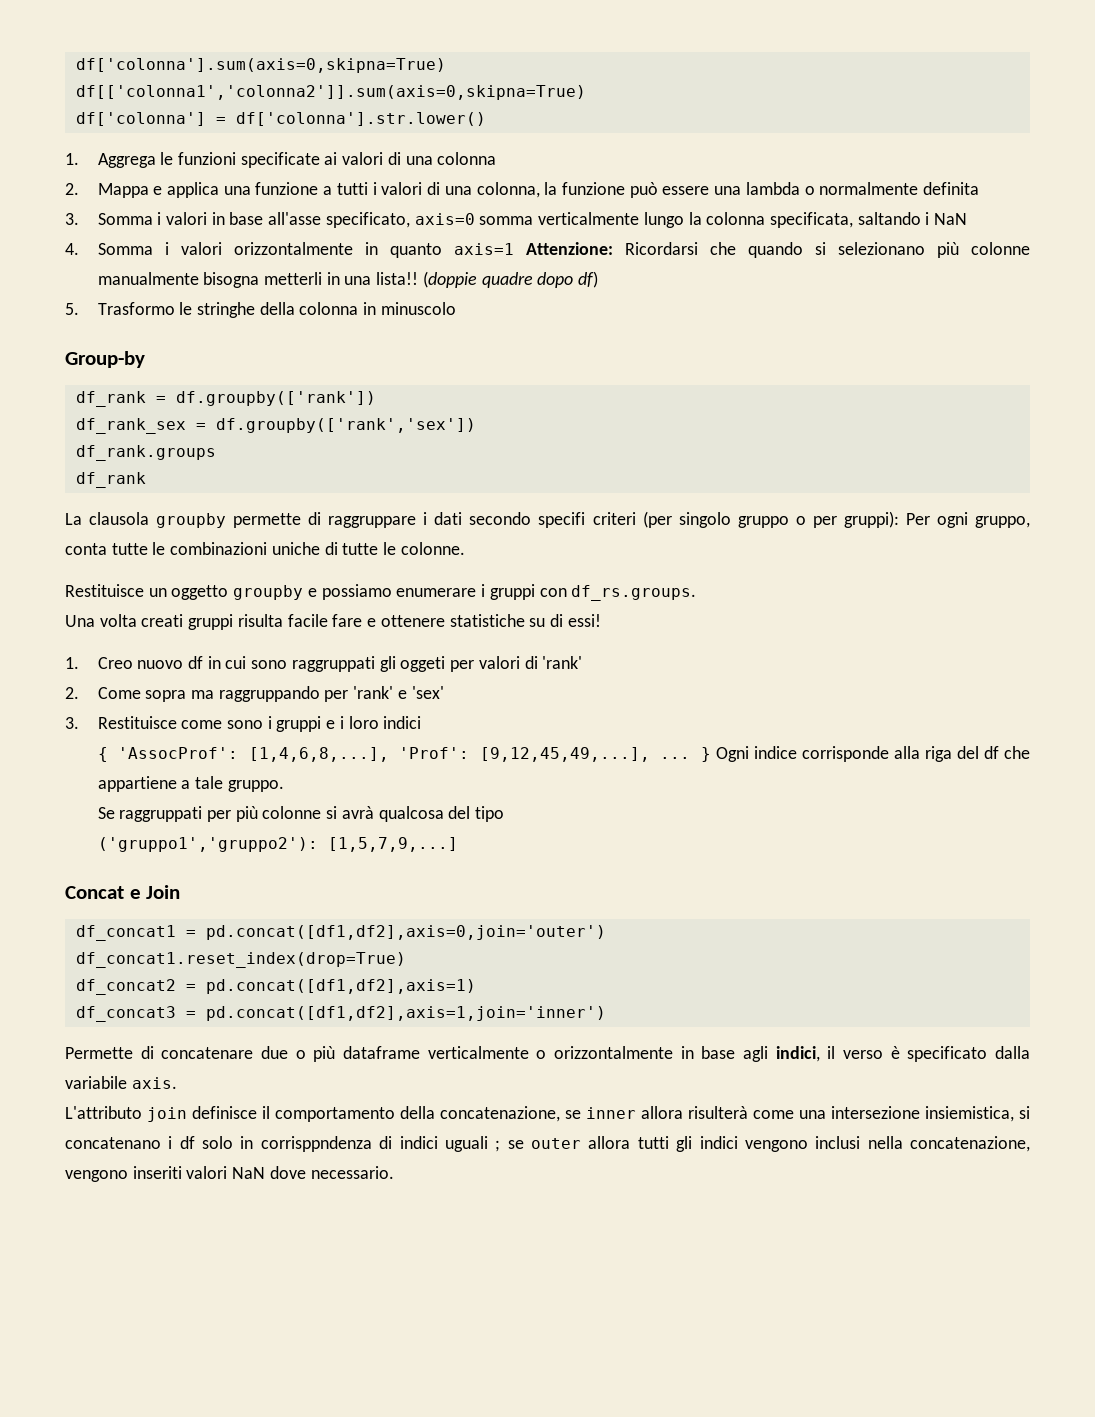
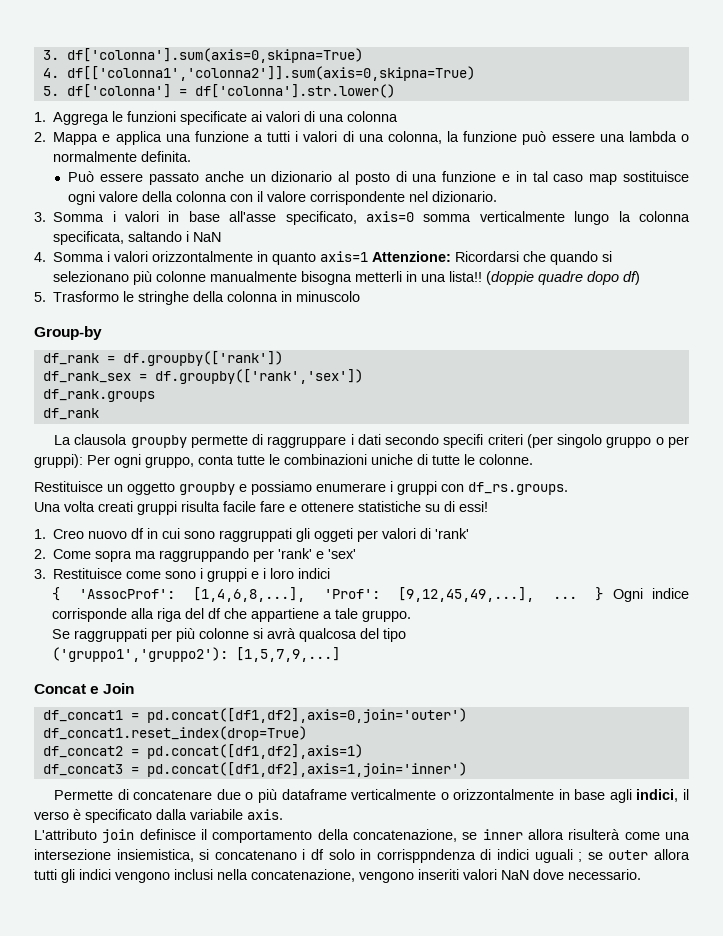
(75, 65) none -> [42,50,59,60] 3.
(446, 65) none -> [42,68,59,78] 4.
(586, 92) none -> [42,86,59,96] 5.
[923,182,980,195] definita -> [141,151,192,162] [68,171,689,185] [68,191,498,205] definita. // Può essere passato anche un dizionario al posto di una funzione e in tal caso map sostituisce ogni valore della colonna con il valore corrispondente nel dizionario.

